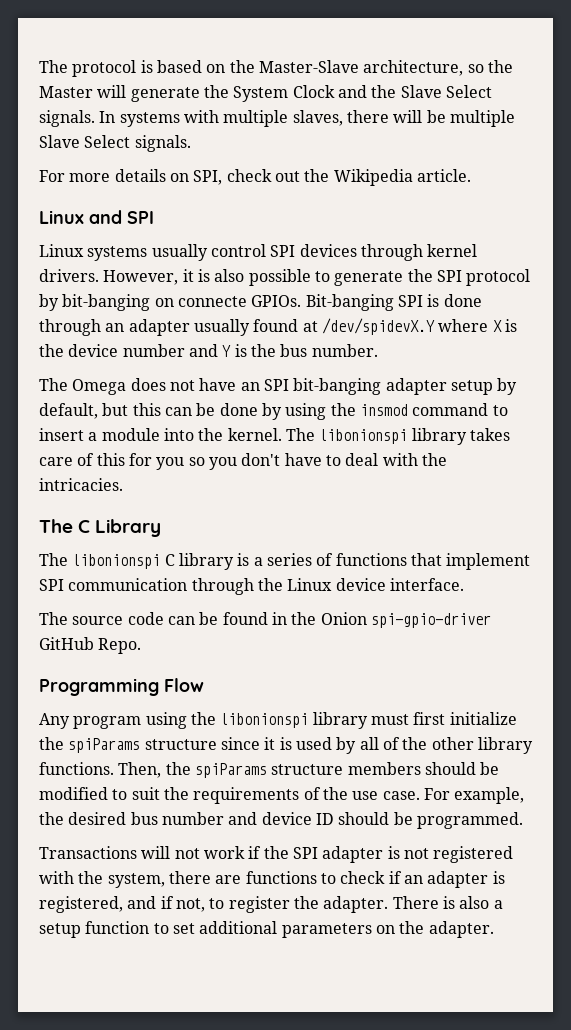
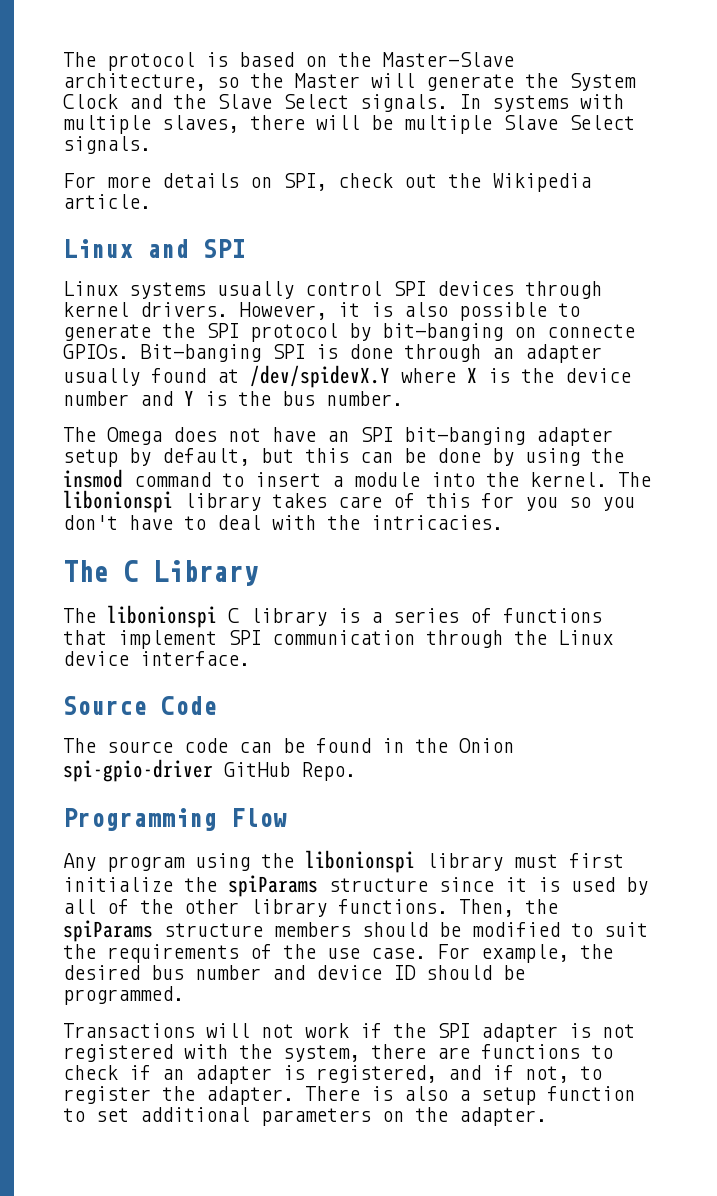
(464, 584) none -> [63,696,217,715] // Source Code

